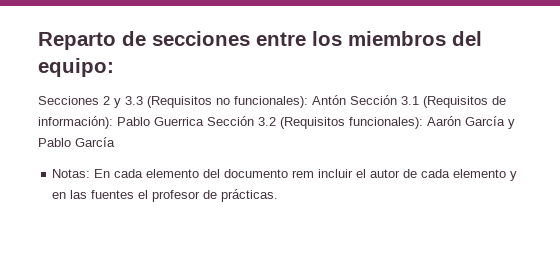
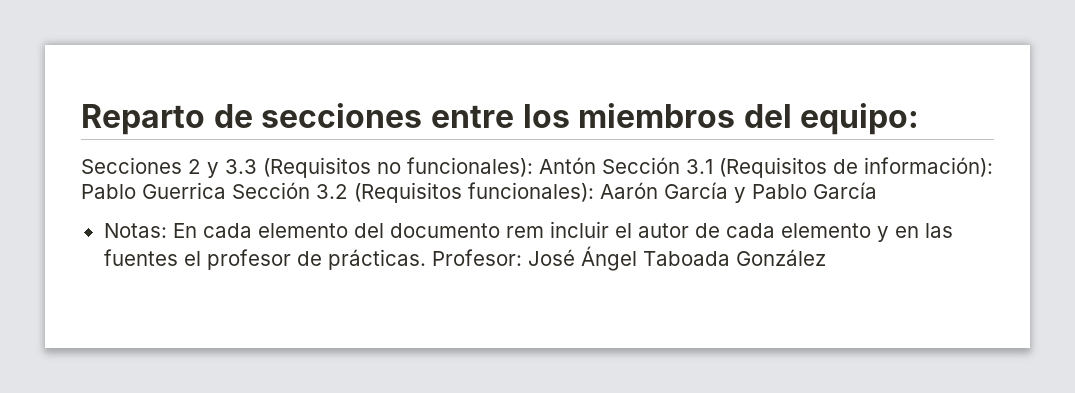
(279, 195) none -> [431,246,826,271] Profesor: José Ángel Taboada González

